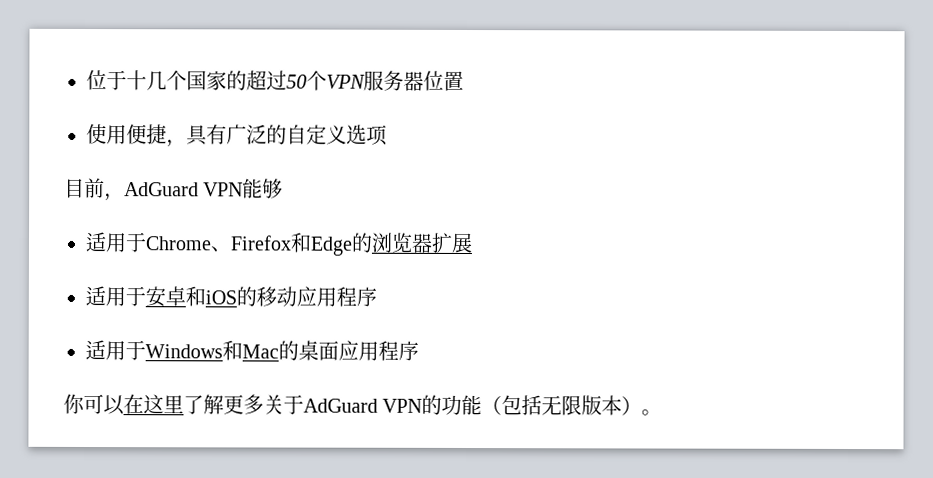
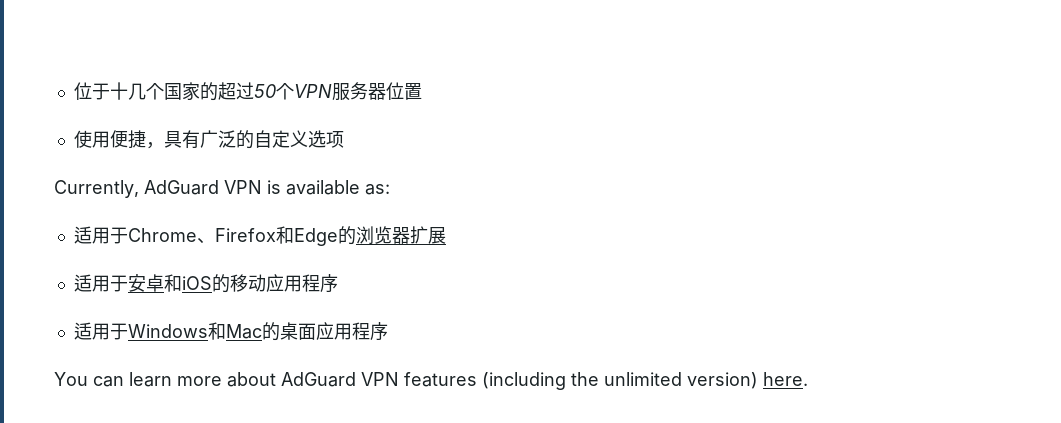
[64,177,284,202] 目前，AdGuard VPN能够 -> [54,180,390,198] Currently, AdGuard VPN is available as:
[63,393,663,416] 你可以在这里了解更多关于AdGuard VPN的功能（包括无限版本）。 -> [54,372,808,390] You can learn more about AdGuard VPN features (including the unlimited version) here.

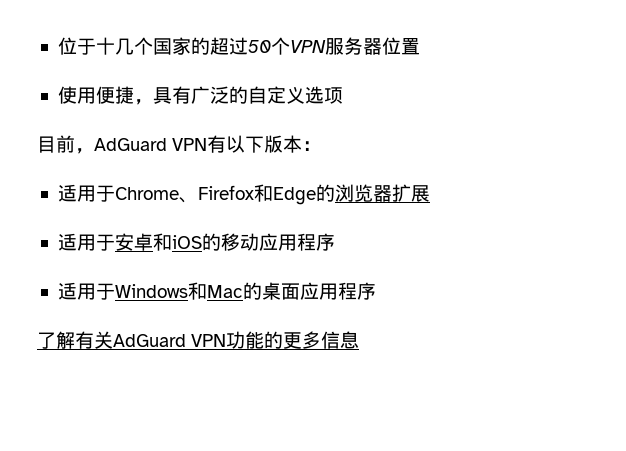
[54,180,390,198] Currently, AdGuard VPN is available as: -> [37,135,322,154] 目前，AdGuard VPN有以下版本：
[54,372,808,390] You can learn more about AdGuard VPN features (including the unlimited version) here. -> [37,331,360,349] 了解有关AdGuard VPN功能的更多信息

